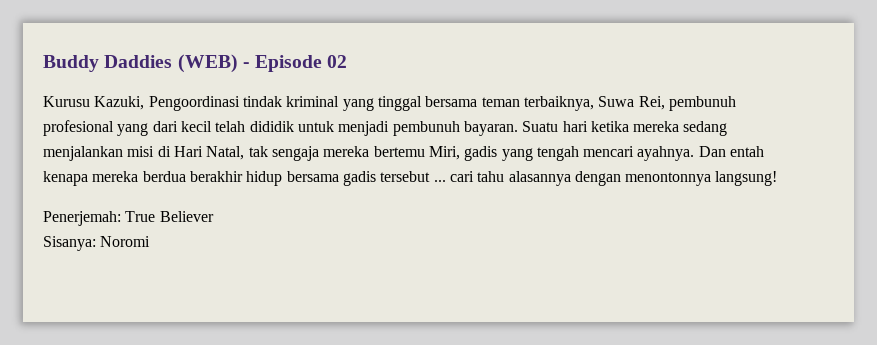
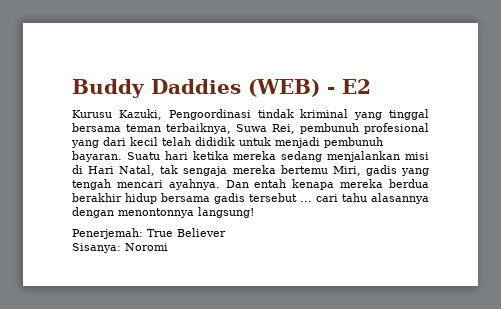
[255,55,348,72] Episode 02 -> [342,79,371,94] E2

